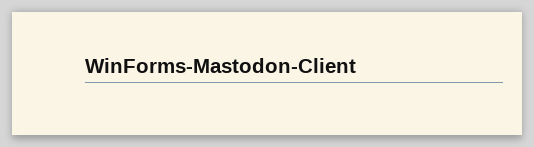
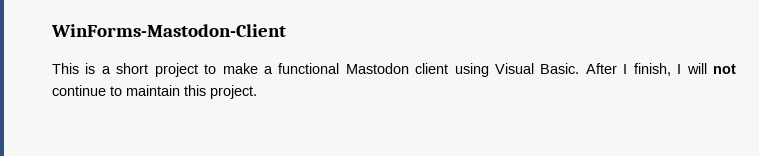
(356, 65) none -> [52,63,737,77] [52,85,257,99] // This is a short project to make a functional Mastodon client using Visual Basic. After I finish, I will not continue to maintain this project.

